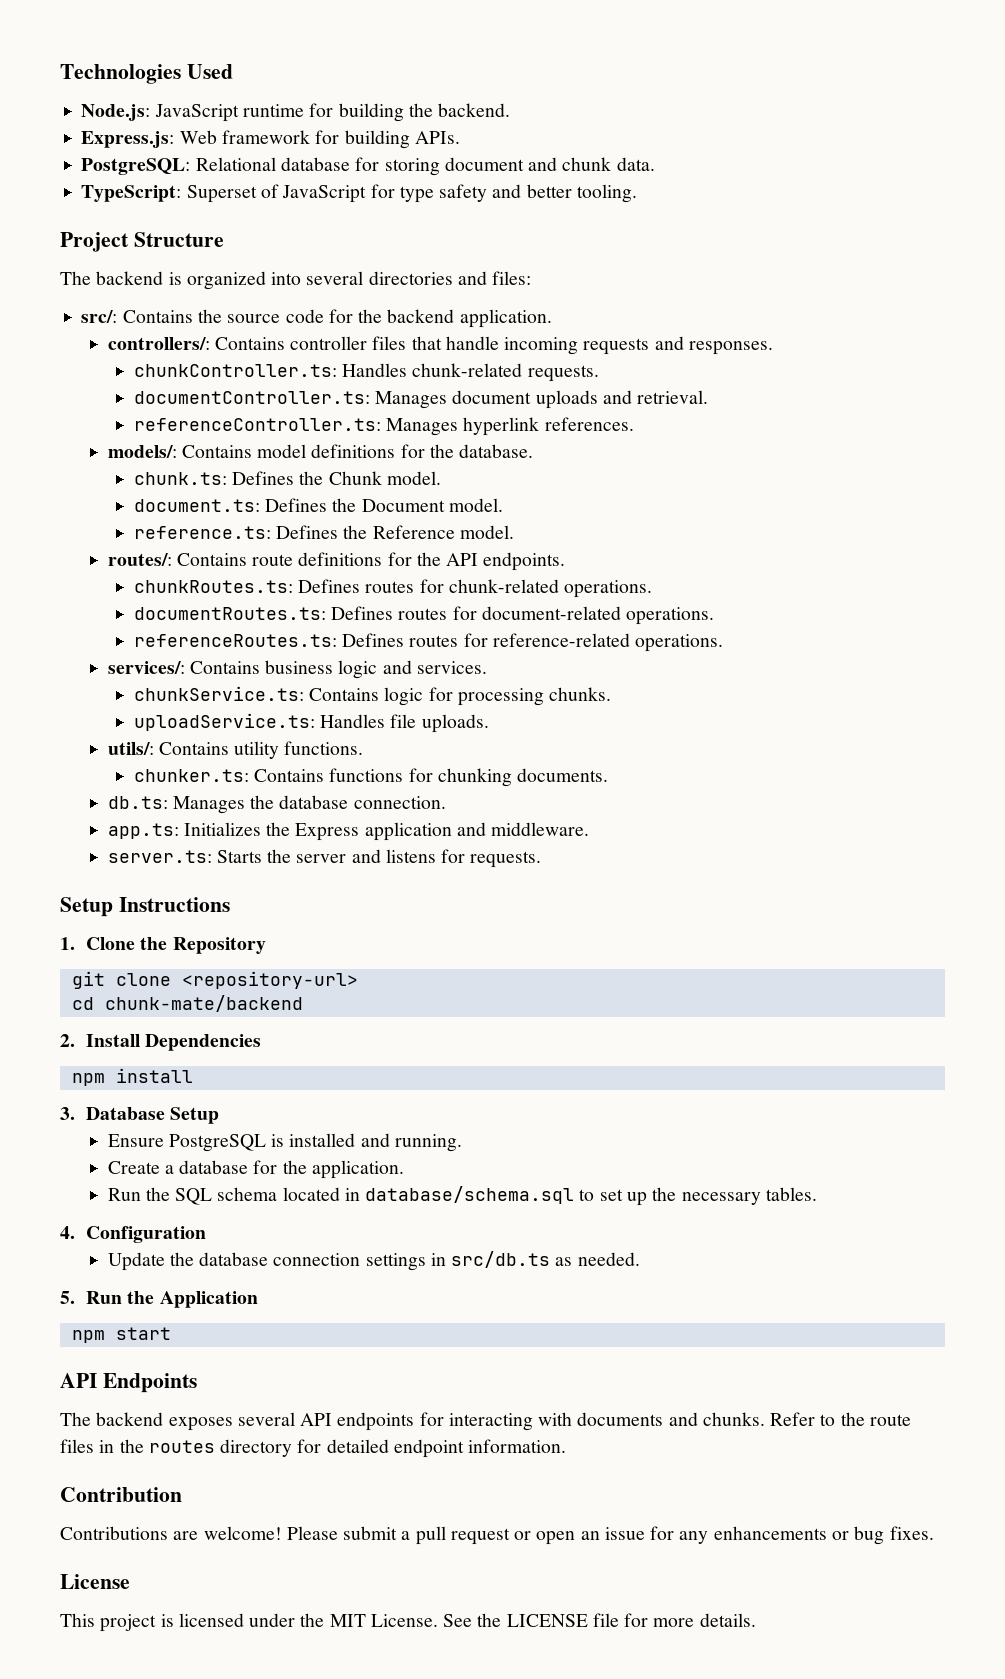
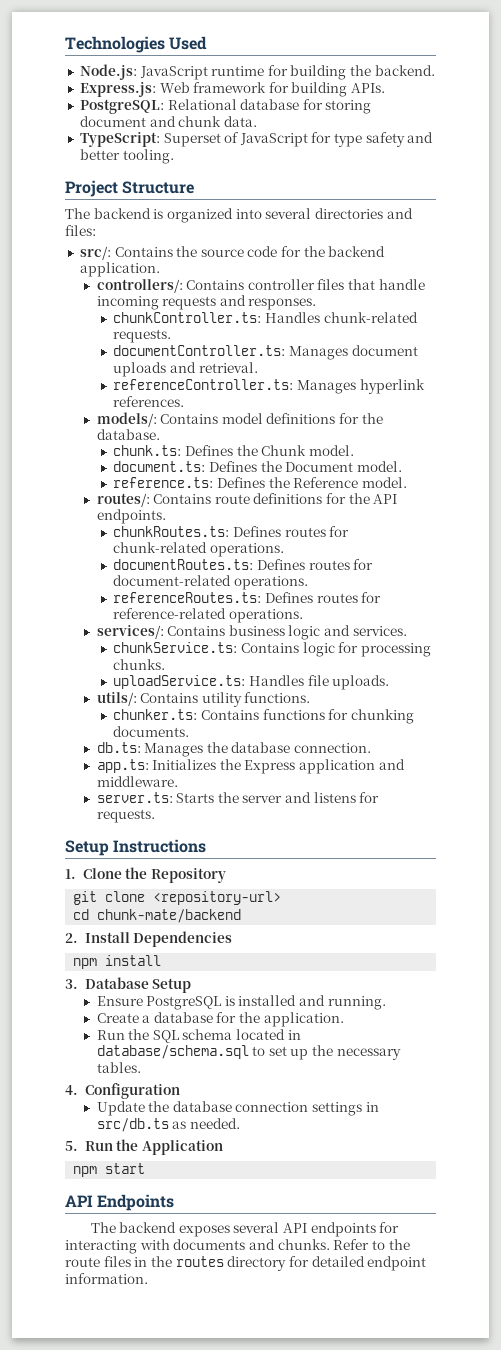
[60,1487,182,1502] [60,1526,934,1545] [60,1574,130,1589] [60,1613,756,1632] // Contribution // Contributions are welcome! Please submit a pull request or open an issue for any enhancements or bug fixes. // License // This project is licensed under the MIT License. See the LICENSE file for more details. -> (148, 1278) none

